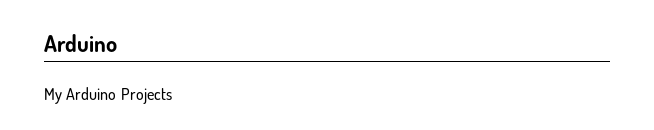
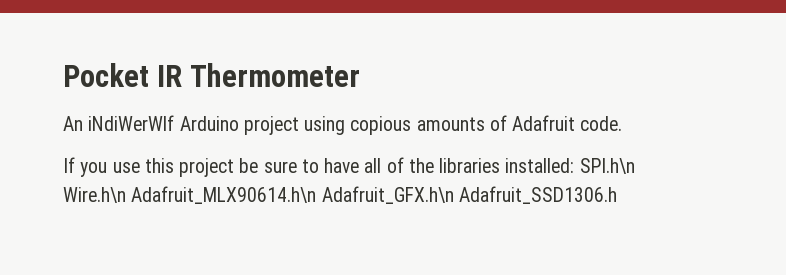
[44,34,117,52] [44,87,172,104] Arduino // My Arduino Projects -> [63,63,361,87] [63,115,623,135] [63,157,635,177] [63,186,617,204] Pocket IR Thermometer // An iNdiWerWlf Arduino project using copious amounts of Adafruit code. // If you use this project be sure to have all of the libraries installed: SPI.h\n Wire.h\n Adafruit_MLX90614.h\n Adafruit_GFX.h\n Adafruit_SSD1306.h

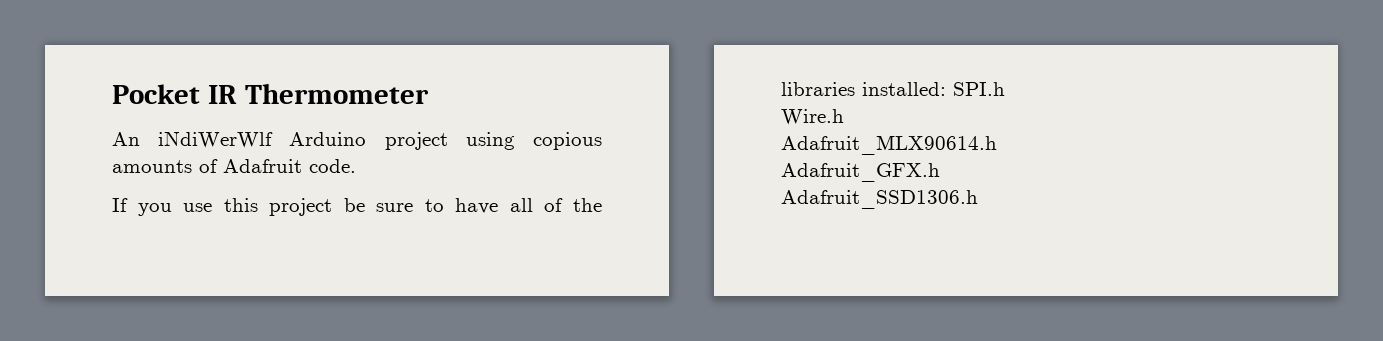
[579,158,635,174] [63,186,454,204] SPI.h\n Wire.h\n Adafruit_MLX90614.h\n Adafruit_GFX.h\n -> [953,82,1005,96] [781,109,844,125] [781,135,997,155] [781,163,940,182] SPI.h // Wire.h // Adafruit_MLX90614.h // Adafruit_GFX.h //

